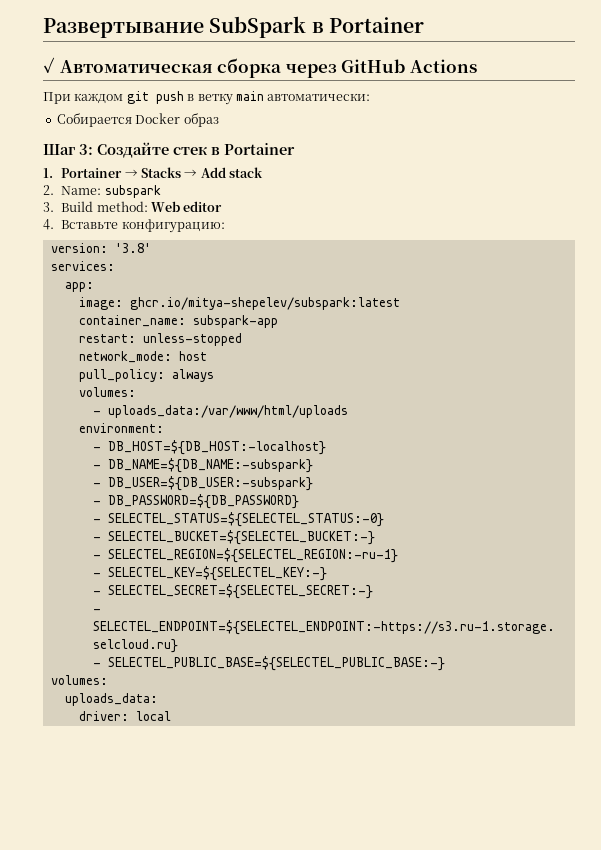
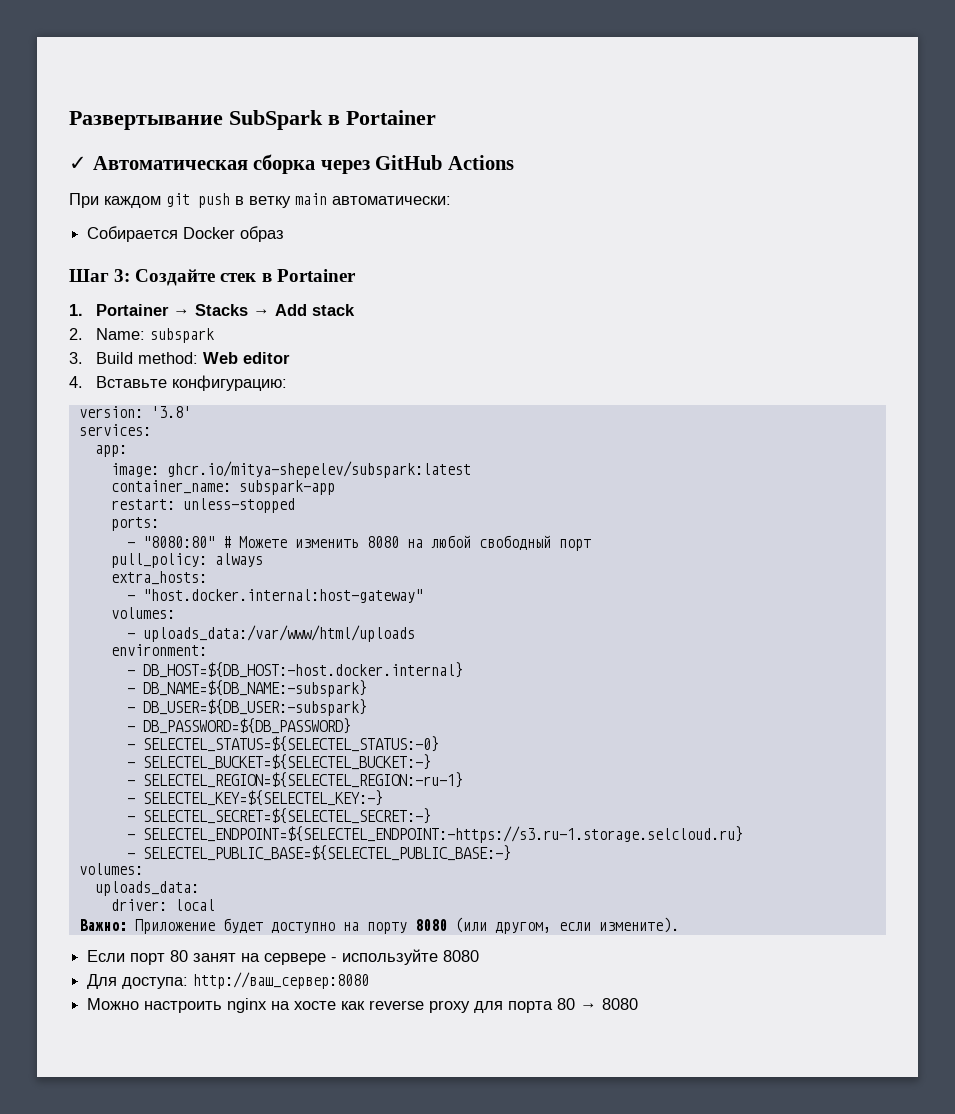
[78,351,207,363] network_mode: host -> [110,517,159,531] [126,535,591,551] ports: // - "8080:80" # Можете изменить 8080 на любой свободный порт
(214, 375) none -> [110,571,207,585] [126,589,423,603] // extra_hosts: // - "host.docker.internal:host-gateway"
[107,440,326,455] DB_HOST=${DB_HOST:-localhost} -> [142,662,463,678] DB_HOST=${DB_HOST:-host.docker.internal}
(171, 716) none -> [78,917,679,934] [87,949,480,965] [87,972,370,989] [87,998,639,1013] // Важно: Приложение будет доступно на порту 8080 (или другом, если измените). // Если порт 80 занят на сервере - используйте 8080 // Для доступа: http://ваш_сервер:8080 // Можно настроить nginx на хосте как reverse proxy для порта 80 → 8080

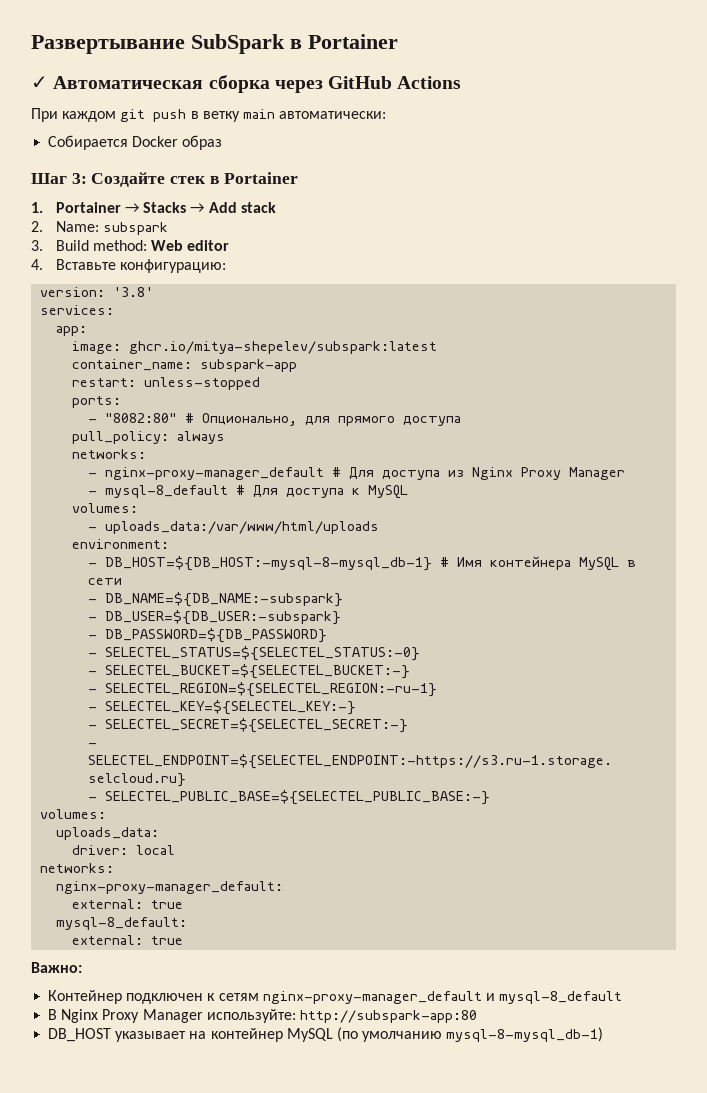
[142,535,591,551] "8080:80" # Можете изменить 8080 на любой свободный порт -> [105,413,462,426] "8082:80" # Опционально, для прямого доступа
[110,571,207,585] [126,589,423,603] extra_hosts: // - "host.docker.internal:host-gateway" -> [72,449,147,459] [88,467,626,480] [88,485,409,499] networks: // - nginx-proxy-manager_default # Для доступа из Nginx Proxy Manager // - mysql-8_default # Для доступа к MySQL
[142,662,463,678] DB_HOST=${DB_HOST:-host.docker.internal} -> [105,556,637,571] [88,578,123,585] DB_HOST=${DB_HOST:-mysql-8-mysql_db-1} # Имя контейнера MySQL в сети
[78,917,679,934] [87,949,480,965] [87,972,370,989] [87,998,639,1013] Важно: Приложение будет доступно на порту 8080 (или другом, если измените). // Если порт 80 занят на сервере - используйте 8080 // Для доступа: http://ваш_сервер:8080 // Можно настроить nginx на хосте как reverse proxy для порта 80 → 8080 -> [40,863,115,873] [56,881,284,894] [72,899,184,909] [56,917,188,930] [72,935,184,945] [31,962,82,973] [48,990,623,1004] [48,1009,477,1023] [48,1027,604,1042] networks: // nginx-proxy-manager_default: // external: true // mysql-8_default: // external: true // Важно: // Контейнер подключен к сетям nginx-proxy-manager_default и mysql-8_default // В Nginx Proxy Manager используйте: http://subspark-app:80 // DB_HOST указывает на контейнер MySQL (по умолчанию mysql-8-mysql_db-1)

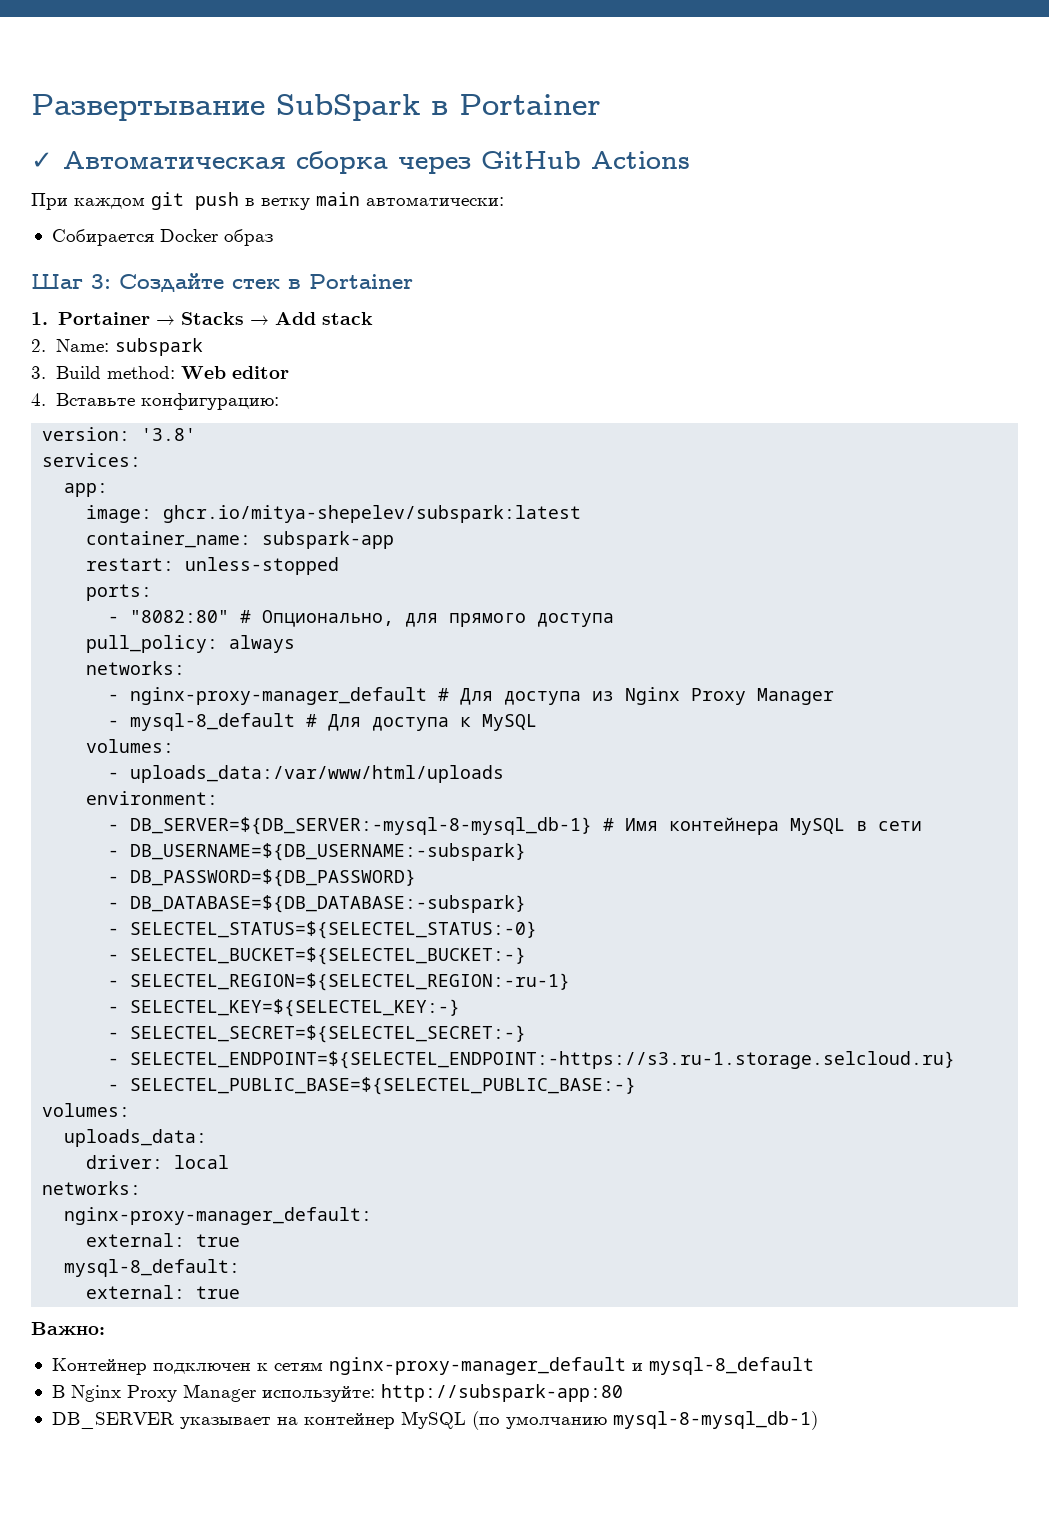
[105,556,433,571] DB_HOST=${DB_HOST:-mysql-8-mysql_db-1} -> [130,817,593,835] DB_SERVER=${DB_SERVER:-mysql-8-mysql_db-1}
[105,592,344,607] [88,610,342,625] DB_NAME=${DB_NAME:-subspark} // - DB_USER=${DB_USER:-subspark} -> [130,843,527,861] DB_USERNAME=${DB_USERNAME:-subspark}
(328, 635) none -> [108,895,527,913] // - DB_DATABASE=${DB_DATABASE:-subspark}
[48,1028,112,1042] DB_HOST -> [51,1412,174,1429] DB_SERVER

